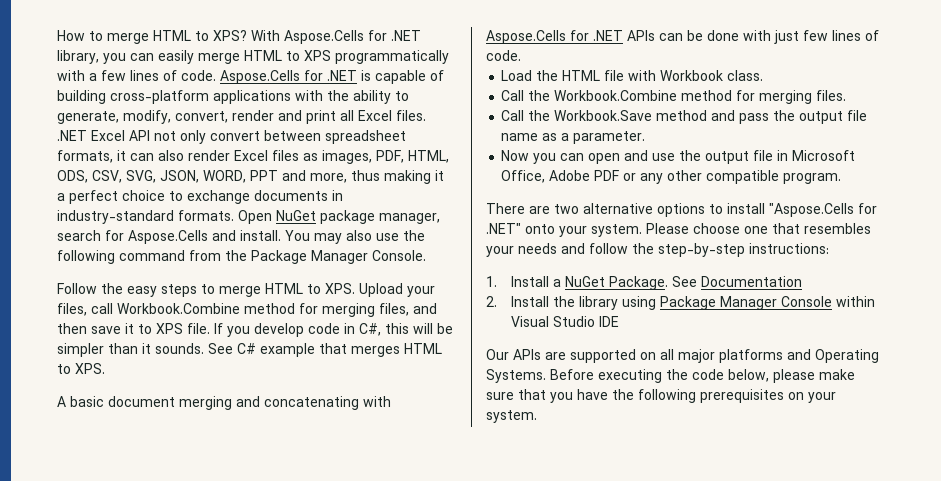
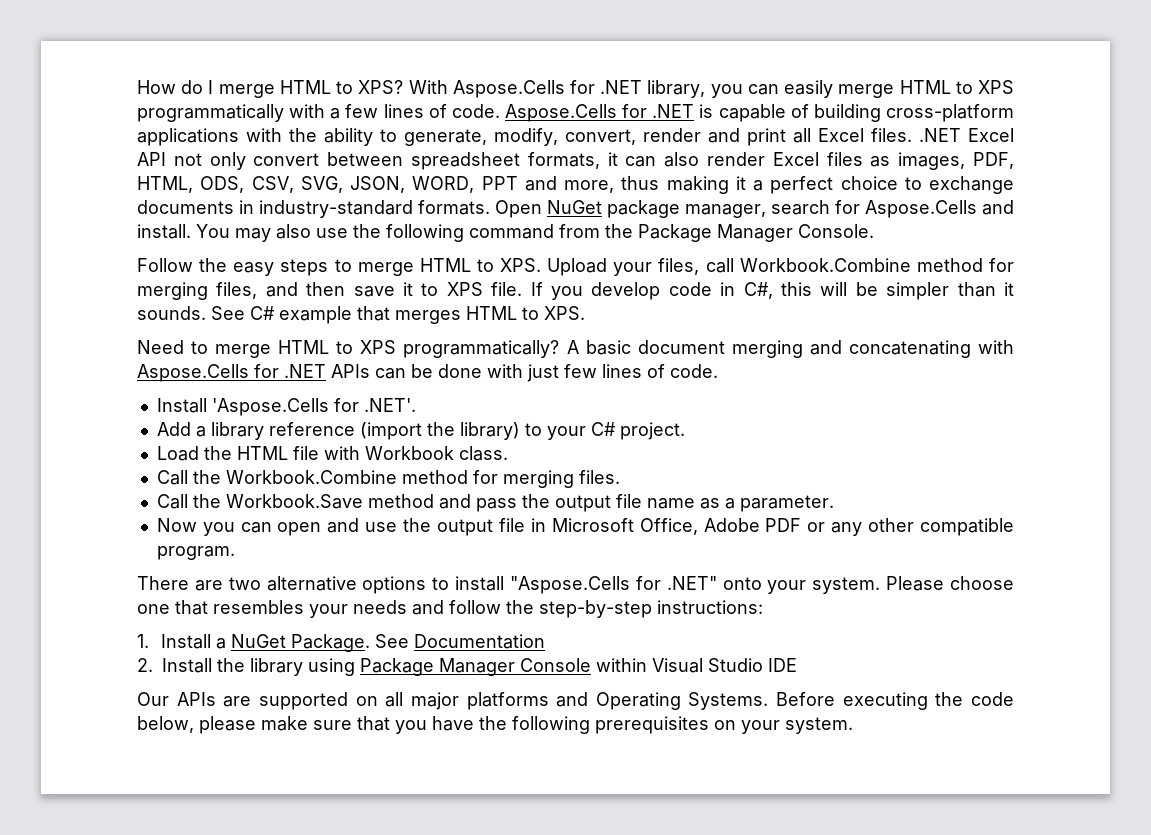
[89,31,103,41] to -> [181,80,214,94] do I
(105, 368) none -> [137,340,560,358] Need to merge HTML to XPS programmatically?
(521, 55) none -> [156,398,416,416] [156,422,685,440] // Install 'Aspose.Cells for .NET'. // Add a library reference (import the library) to your C# project.

